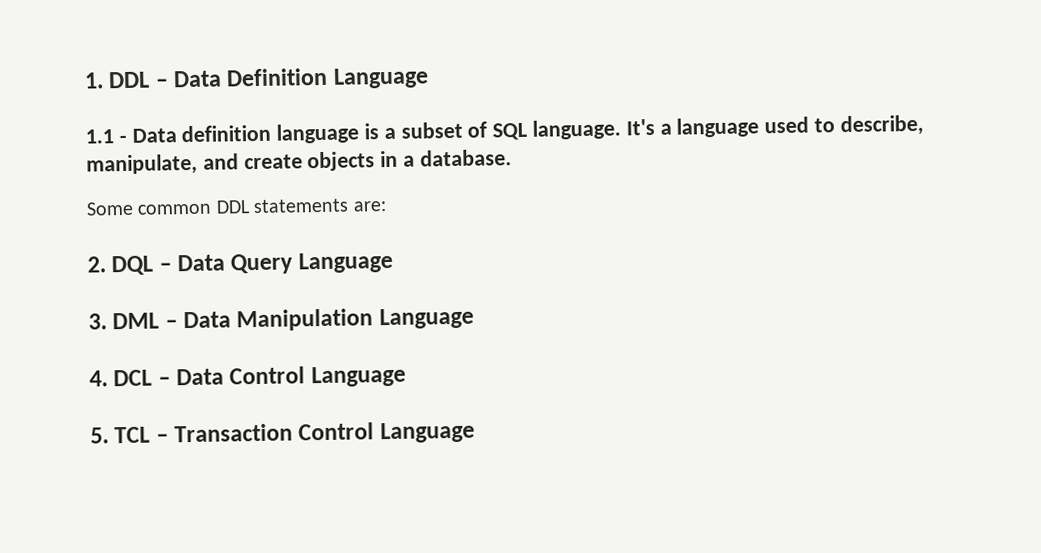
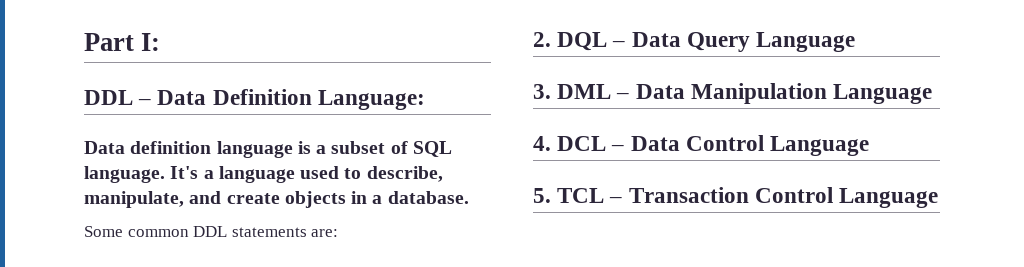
[84,72,104,89] 1. -> [84,33,161,51] Part I: //
[332,67,429,89] [85,129,127,144] Language // 1.1 - -> [317,90,425,110] Language: //

